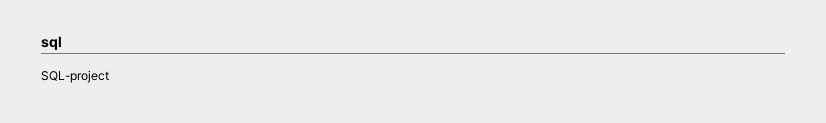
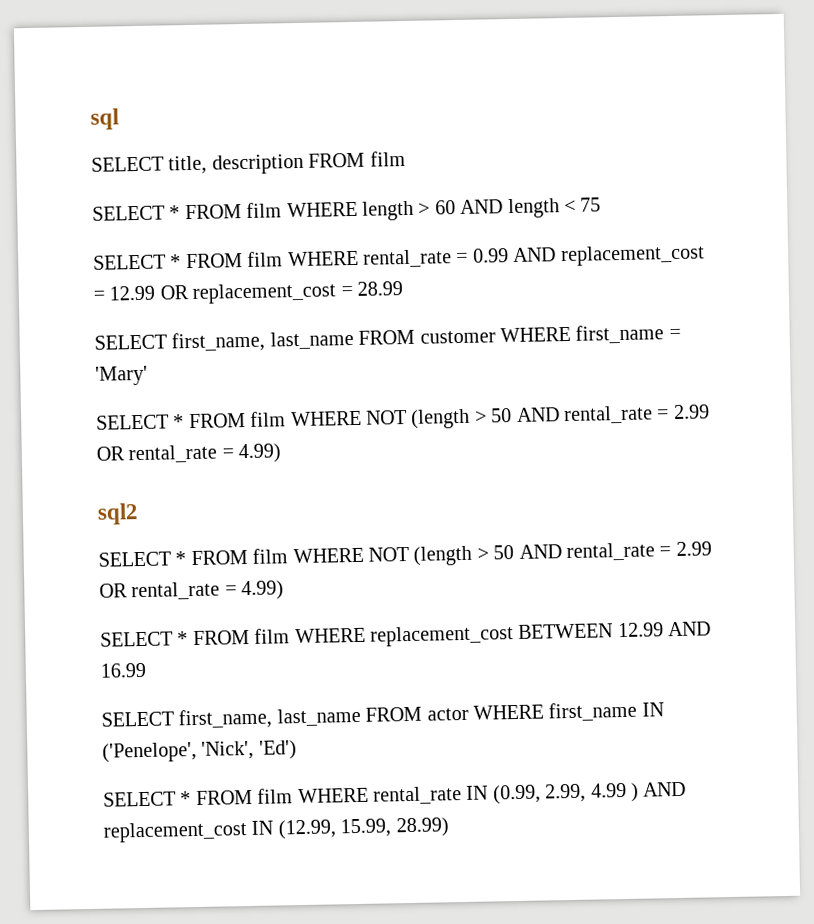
[41,70,109,83] SQL-project -> [91,150,406,175] [92,197,602,221] [93,244,705,270] [93,281,403,304] [94,324,681,353] [95,365,148,386] [96,404,710,430] [96,443,282,464] [97,503,139,525] [98,541,712,567] [99,580,285,601] [100,621,712,647] [100,662,146,678] [101,701,664,730] [102,740,297,763] [103,781,687,807] [103,817,449,843] SELECT title, description FROM film // SELECT * FROM film WHERE length > 60 AND length < 75 // SELECT * FROM film WHERE rental_rate = 0.99 AND replacement_cost = 12.99 OR replacement_cost = 28.99 // SELECT first_name, last_name FROM customer WHERE first_name = 'Mary' // SELECT * FROM film WHERE NOT (length > 50 AND rental_rate = 2.99 OR rental_rate = 4.99) // sql2 // SELECT * FROM film WHERE NOT (length > 50 AND rental_rate = 2.99 OR rental_rate = 4.99) // SELECT * FROM film WHERE replacement_cost BETWEEN 12.99 AND 16.99 // SELECT first_name, last_name FROM actor WHERE first_name IN ('Penelope', 'Nick', 'Ed') // SELECT * FROM film WHERE rental_rate IN (0.99, 2.99, 4.99 ) AND replacement_cost IN (12.99, 15.99, 28.99)

